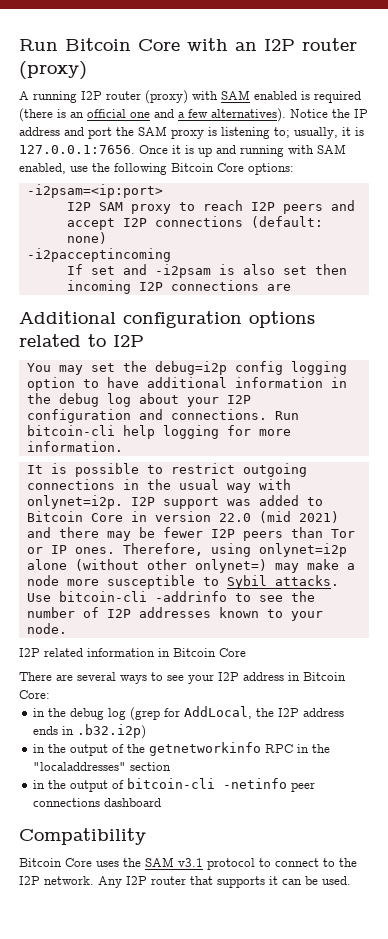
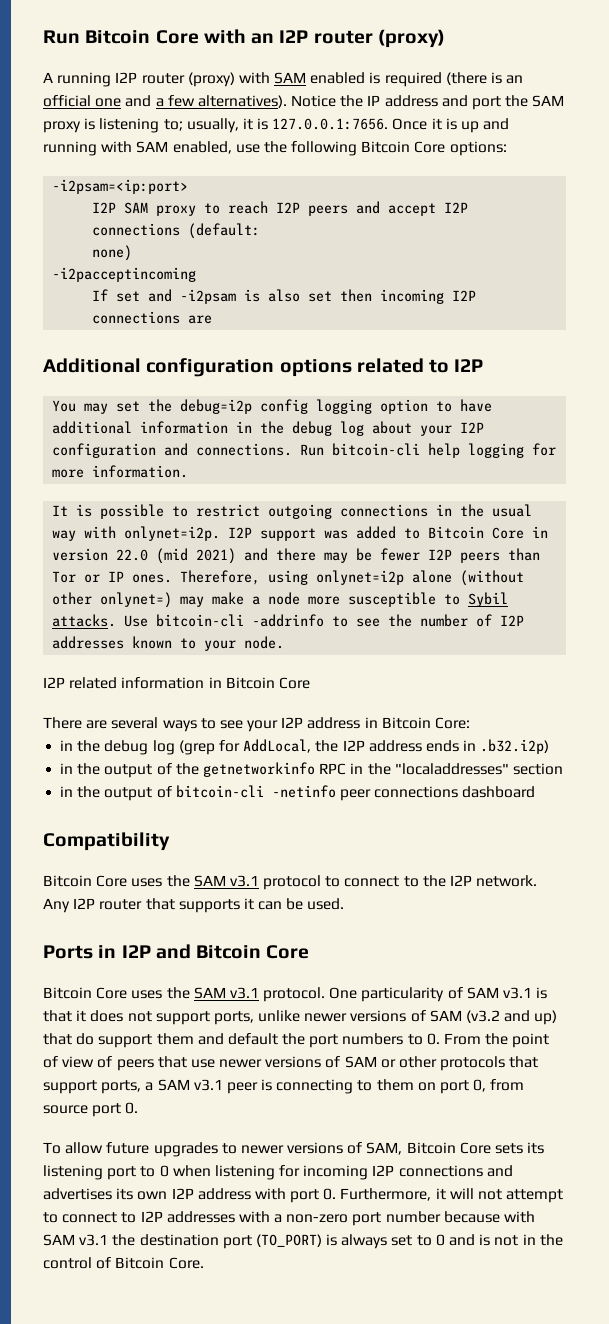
(351, 880) none -> [43,944,310,959] [43,987,548,1002] [43,1010,558,1025] [43,1033,550,1048] [43,1056,539,1071] [43,1079,525,1094] [43,1102,139,1117] [43,1142,545,1157] [43,1165,513,1180] [43,1188,564,1203] [43,1211,536,1226] [43,1234,563,1249] [43,1257,204,1269] // Ports in I2P and Bitcoin Core // Bitcoin Core uses the SAM v3.1 protocol. One particularity of SAM v3.1 is that it does not support ports, unlike newer versions of SAM (v3.2 and up) that do support them and default the port numbers to 0. From the point of view of peers that use newer versions of SAM or other protocols that support ports, a SAM v3.1 peer is connecting to them on port 0, from source port 0. // To allow future upgrades to newer versions of SAM, Bitcoin Core sets its listening port to 0 when listening for incoming I2P connections and advertises its own I2P address with port 0. Furthermore, it will not attempt to connect to I2P addresses with a non-zero port number because with SAM v3.1 the destination port (TO_PORT) is always set to 0 and is not in the control of Bitcoin Core.

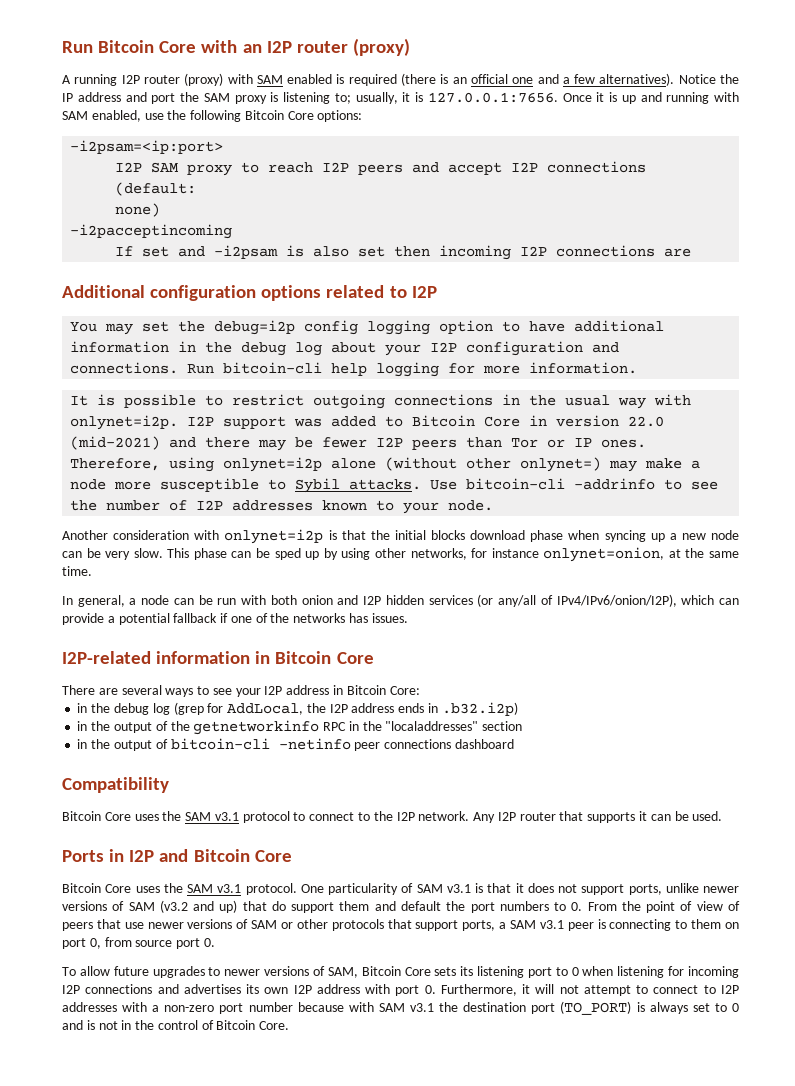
[156,548,237,564] (mid 2021) -> [70,436,161,450] (mid-2021)
[43,677,118,689] I2P related -> [62,529,739,544] [62,547,739,562] [62,566,92,576] [62,594,739,607] [62,613,408,625] [62,651,151,664] Another consideration with onlynet=i2p is that the initial blocks download phase when syncing up a new node can be very slow. This phase can be sped up by using other networks, for instance onlynet=onion, at the same time. // In general, a node can be run with both onion and I2P hidden services (or any/all of IPv4/IPv6/onion/I2P), which can provide a potential fallback if one of the networks has issues. // I2P-related

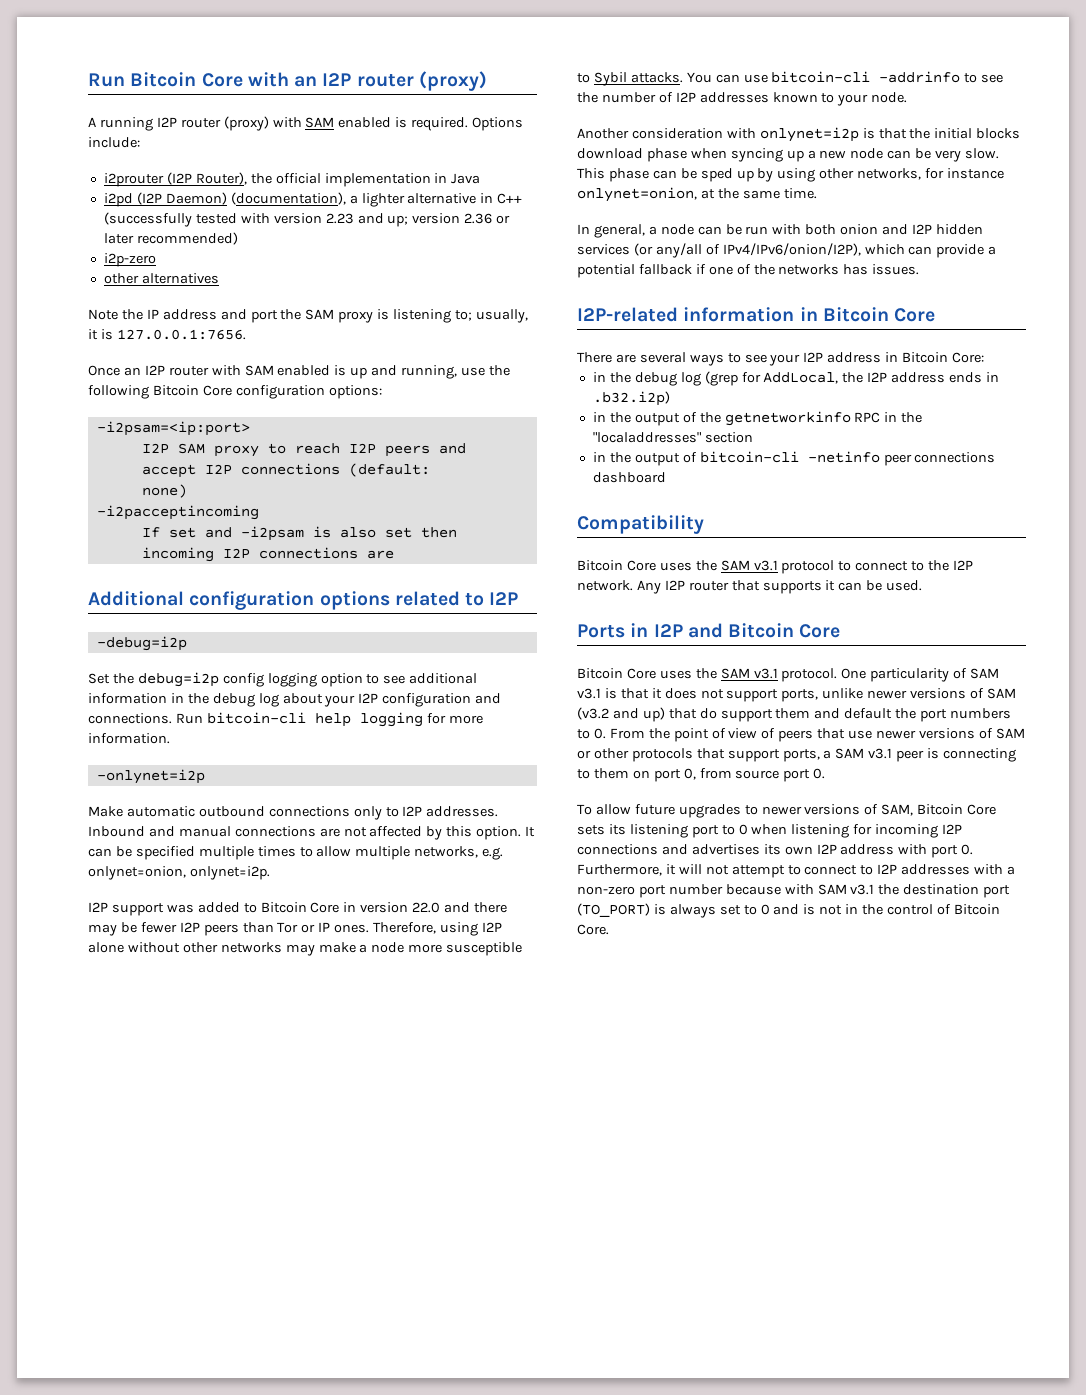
[348,73,716,86] required (there is an official one and a few alternatives). Notice -> [411,117,524,131] [88,137,140,148] [103,172,481,187] [103,192,523,207] [103,212,511,227] [103,232,238,245] [103,253,156,267] [103,273,219,284] [88,309,118,320] required. Options include: // i2prouter (I2P Router), the official implementation in Java // i2pd (I2P Daemon) (documentation), a lighter alternative in C++ (successfully tested with version 2.23 and up; version 2.36 or later recommended) // i2p-zero // other alternatives // Note
[562,92,739,104] [62,110,141,122] Once it is up and running with SAM enabled, -> [88,365,458,379] // Once an I2P router with SAM enabled is up and running,
(314, 115) none -> [235,385,325,399] configuration
[70,321,170,335] You may set -> [96,636,187,651] [88,673,110,684] -debug=i2p // Set
[529,321,566,332] have -> [383,675,406,684] see
[70,394,692,409] It is possible to restrict outgoing connections in the usual way with -> [96,769,205,784] [88,806,499,820] [88,826,536,840] [88,846,504,860] [88,866,186,880] -onlynet=i2p // Make automatic outbound connections only to I2P addresses. Inbound and manual connections are not affected by this option. It can be specified multiple times to allow multiple networks, e.g. onlynet=onion,
(179, 422) none -> (270, 873) //
[70,436,161,450] (mid-2021) -> (441, 907) none
[223,457,602,472] onlynet=i2p alone (without other onlynet=) -> [481,922,502,932] [88,942,282,953] I2P alone without other networks
[430,480,458,490] Use -> [686,72,768,83] You can use

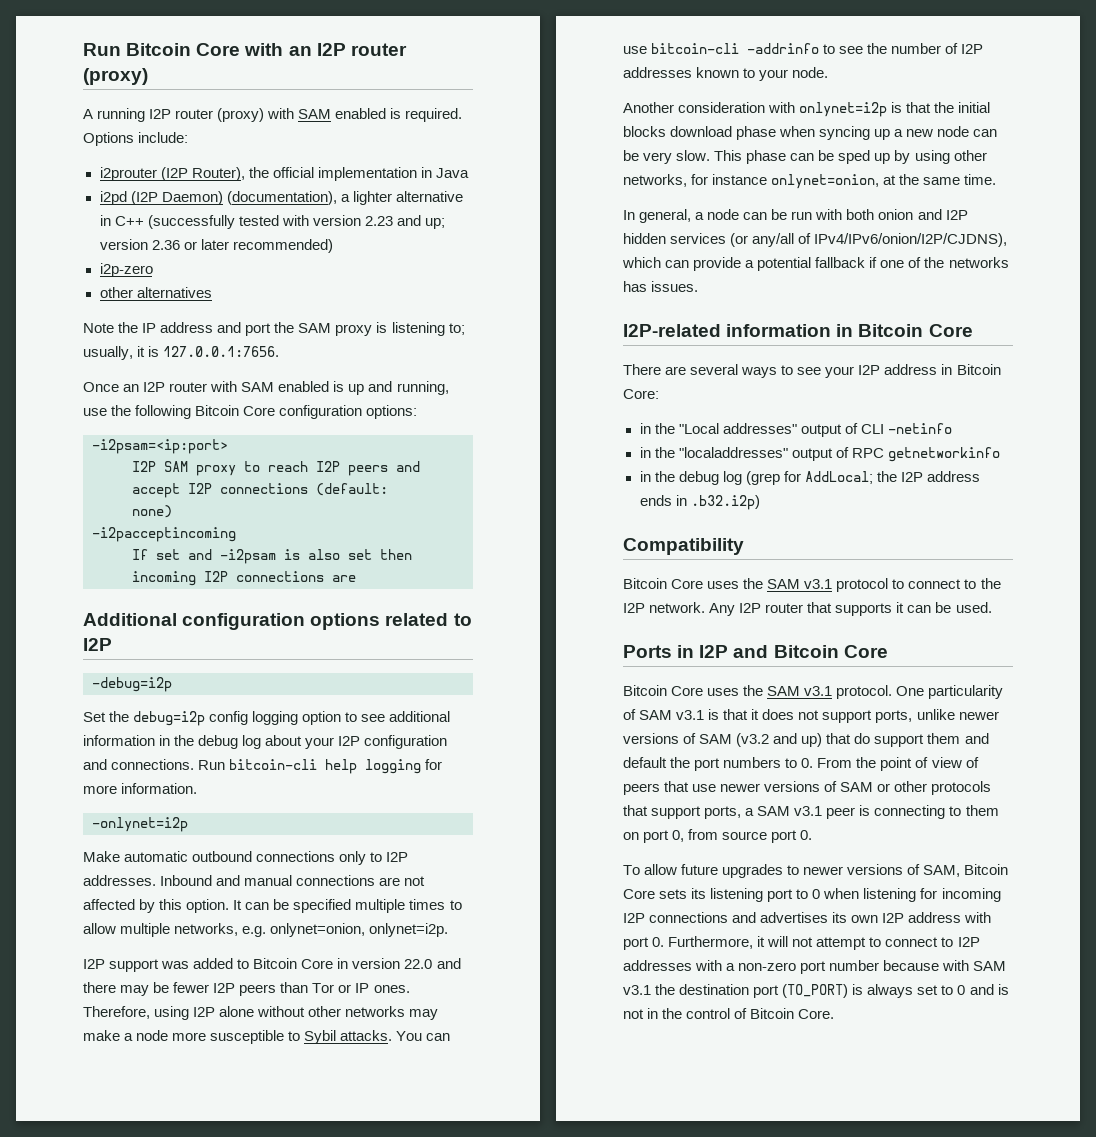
[722,243,861,256] IPv4/IPv6/onion/I2P), -> [814,233,1008,247] IPv4/IPv6/onion/I2P/CJDNS),
(985, 357) none -> [639,423,952,437] [639,447,1000,462] // in the "Local addresses" output of CLI -netinfo // in the "localaddresses" output of RPC getnetworkinfo
[763,372,839,384] AddLocal, -> [804,471,873,484] AddLocal;
[592,411,923,426] [592,432,753,443] [592,451,996,466] [592,472,666,483] // in the output of the getnetworkinfo RPC in the "localaddresses" section // in the output of bitcoin-cli -netinfo peer connections dashboard -> (760, 502) none

